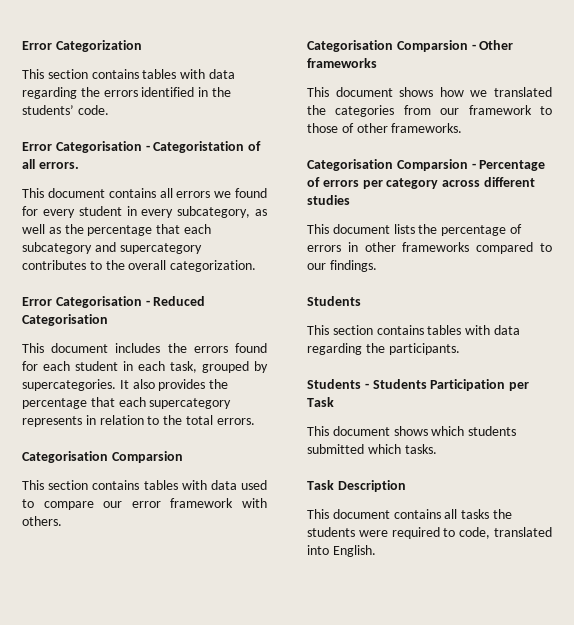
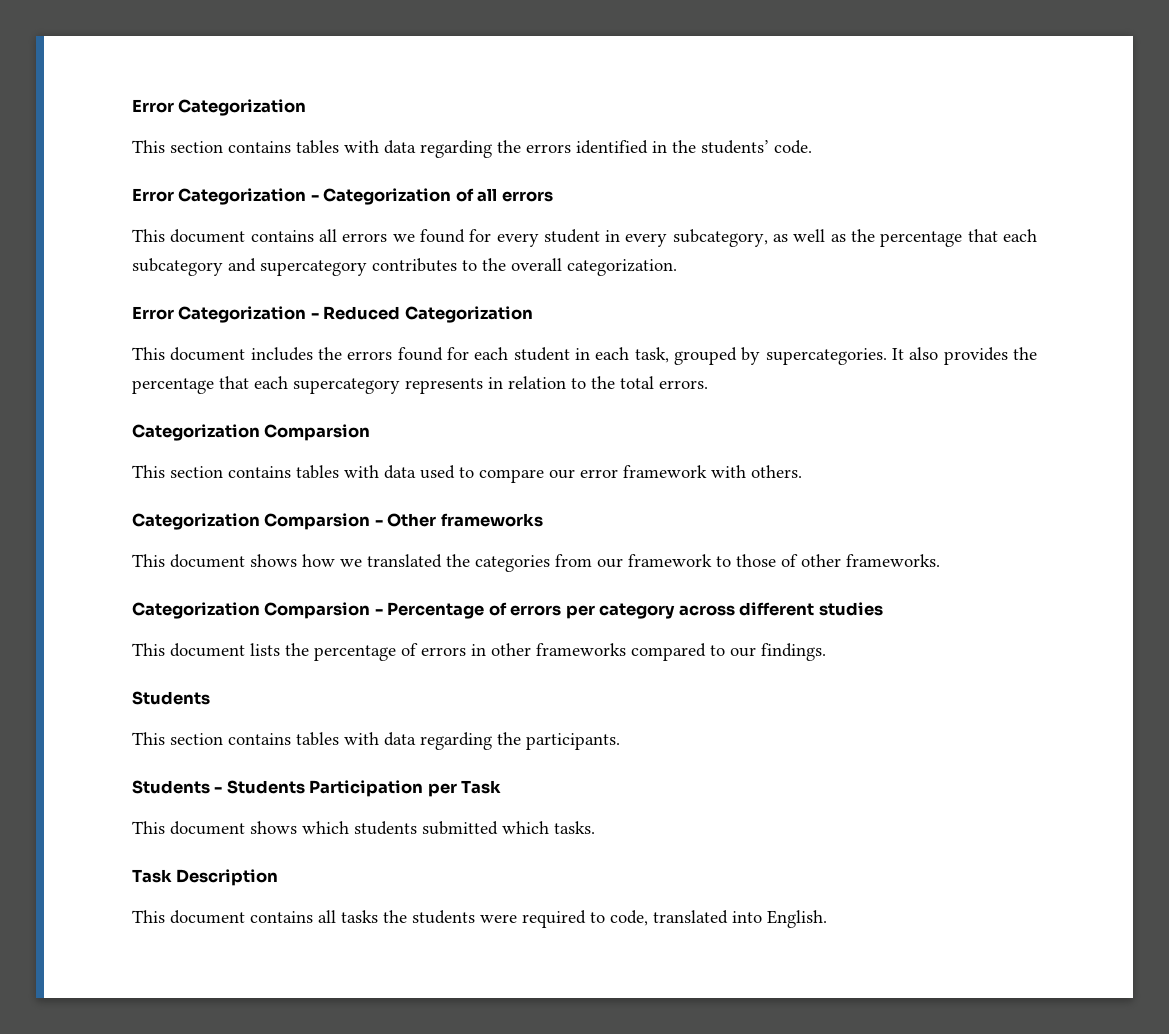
[55,141,245,153] Categorisation - Categoristation -> [178,188,452,205] Categorization - Categorization
[38,162,79,169] errors. -> [501,191,553,202] errors
[55,296,142,308] Categorisation -> [178,306,307,323] Categorization
[22,314,108,326] Categorisation -> [404,306,533,323] Categorization
[22,451,108,463] Categorisation -> [132,424,260,441] Categorization
[307,40,393,52] Categorisation -> [132,513,260,530] Categorization
[307,159,393,171] Categorisation -> [132,602,260,619] Categorization

